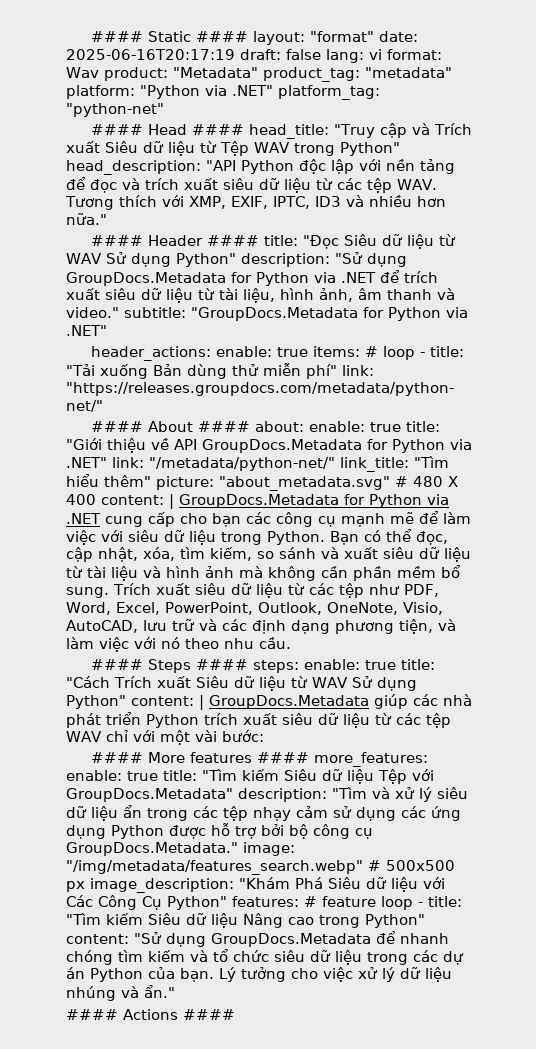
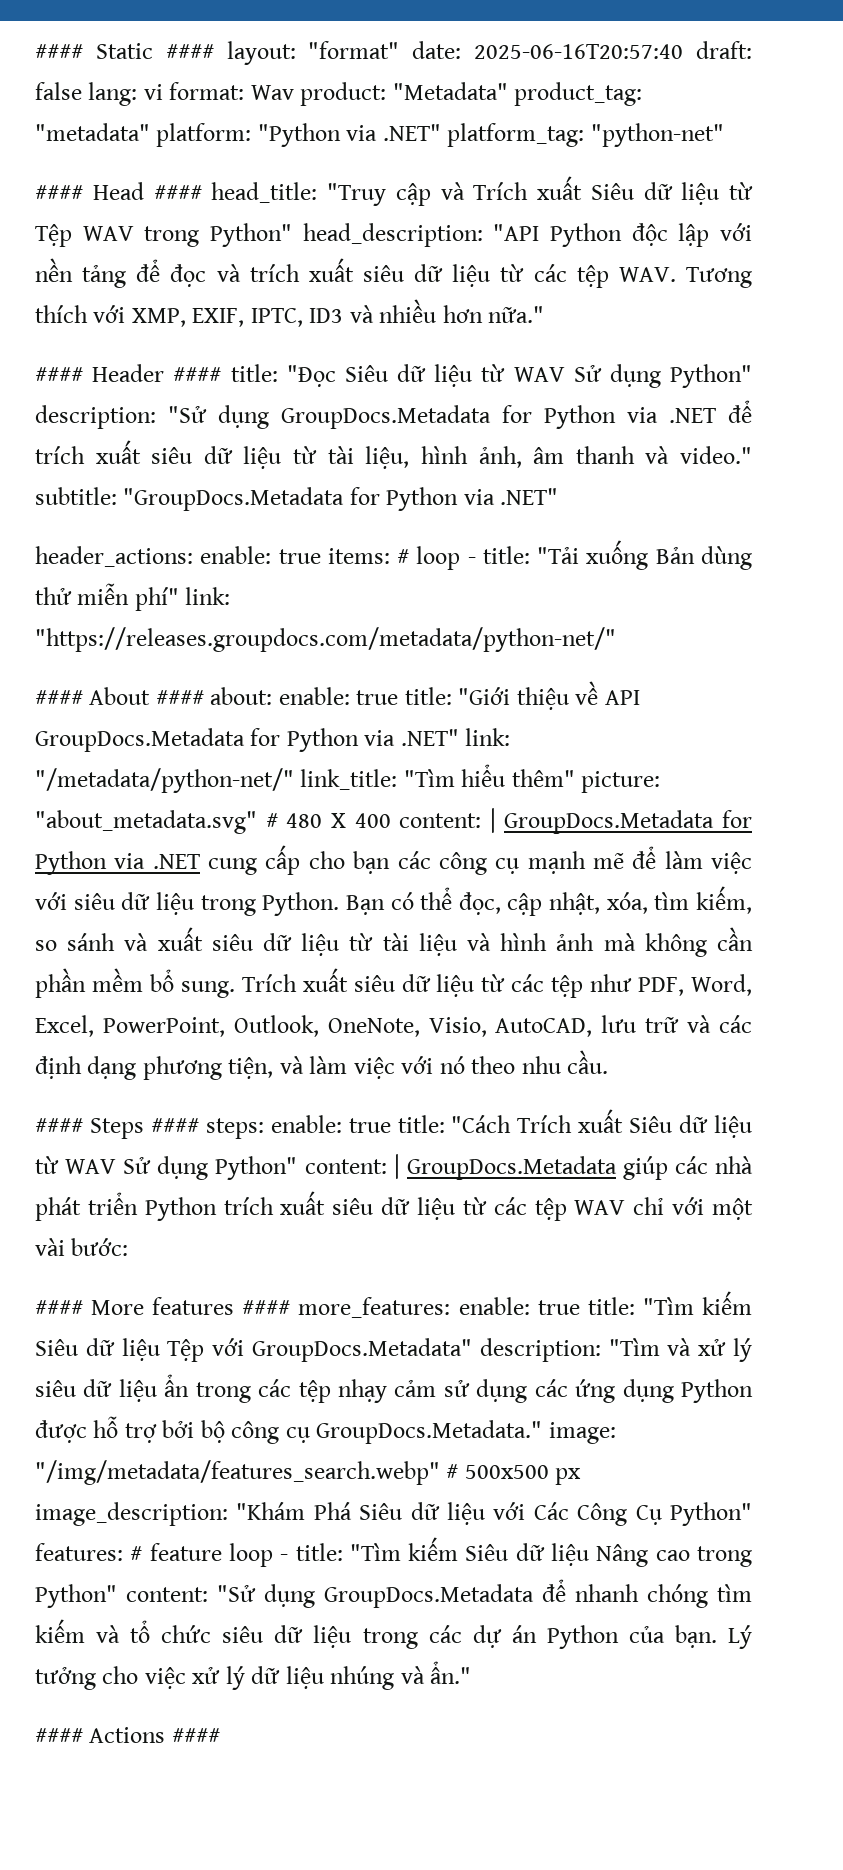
[66,49,235,60] 2025-06-16T20:17:19 -> [474,44,684,59] 2025-06-16T20:57:40

